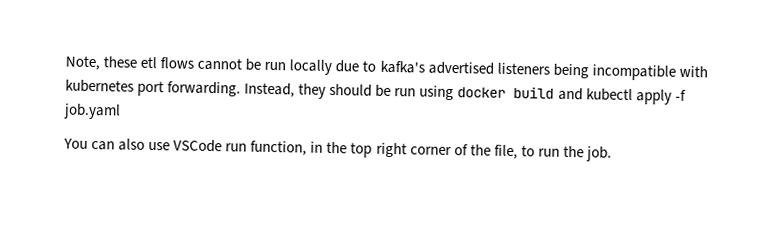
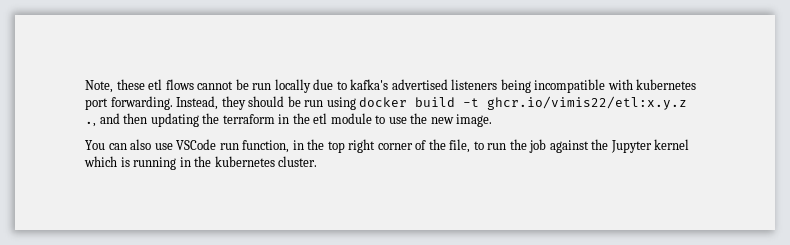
[557,87,686,105] [63,103,121,120] and kubectl apply -f job.yaml -> [463,96,688,110] [85,113,493,127] -t ghcr.io/vimis22/etl:x.y.z ., and then updating the terraform in the etl module to use the new image.
[585,146,612,162] job. -> [529,139,690,153] [84,156,318,170] job against the Jupyter kernel which is running in the kubernetes cluster.

